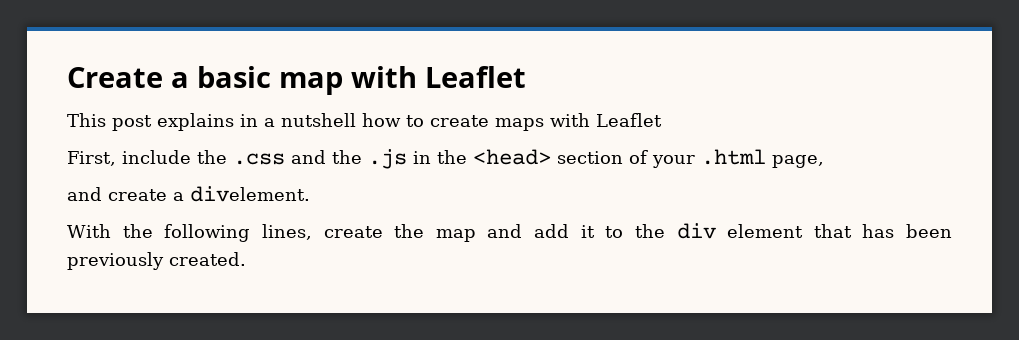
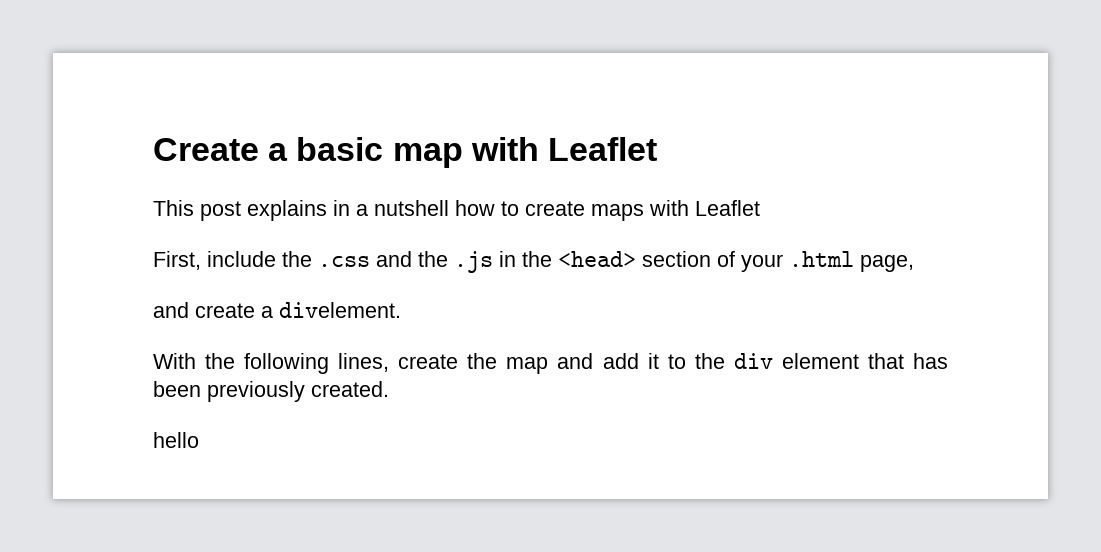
(246, 259) none -> [153,432,199,448] // hello

